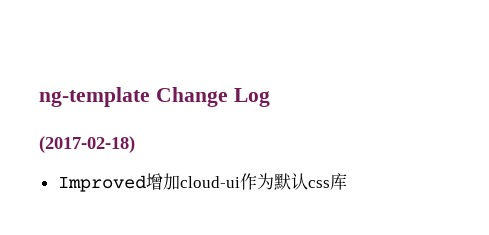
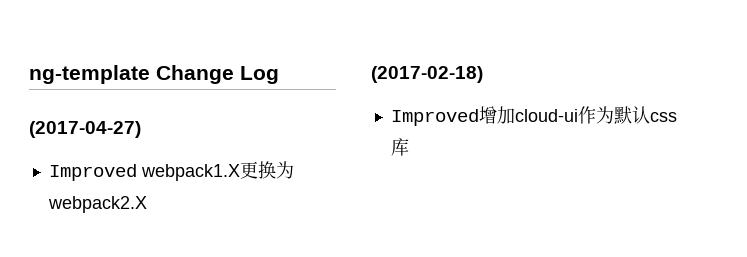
(270, 97) none -> [29,121,141,138] [48,161,294,181] [47,196,147,213] // (2017-04-27) // Improved webpack1.X更换为webpack2.X

